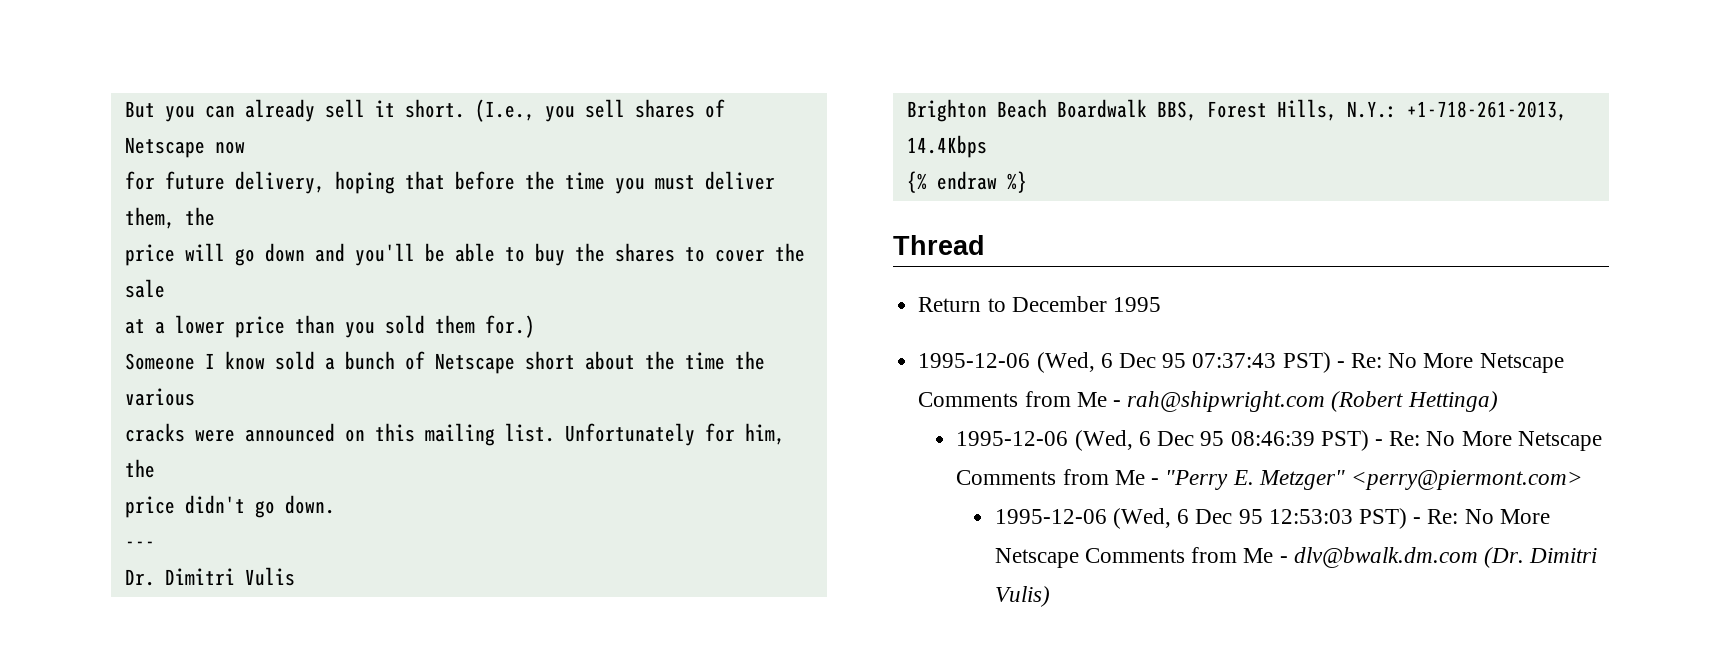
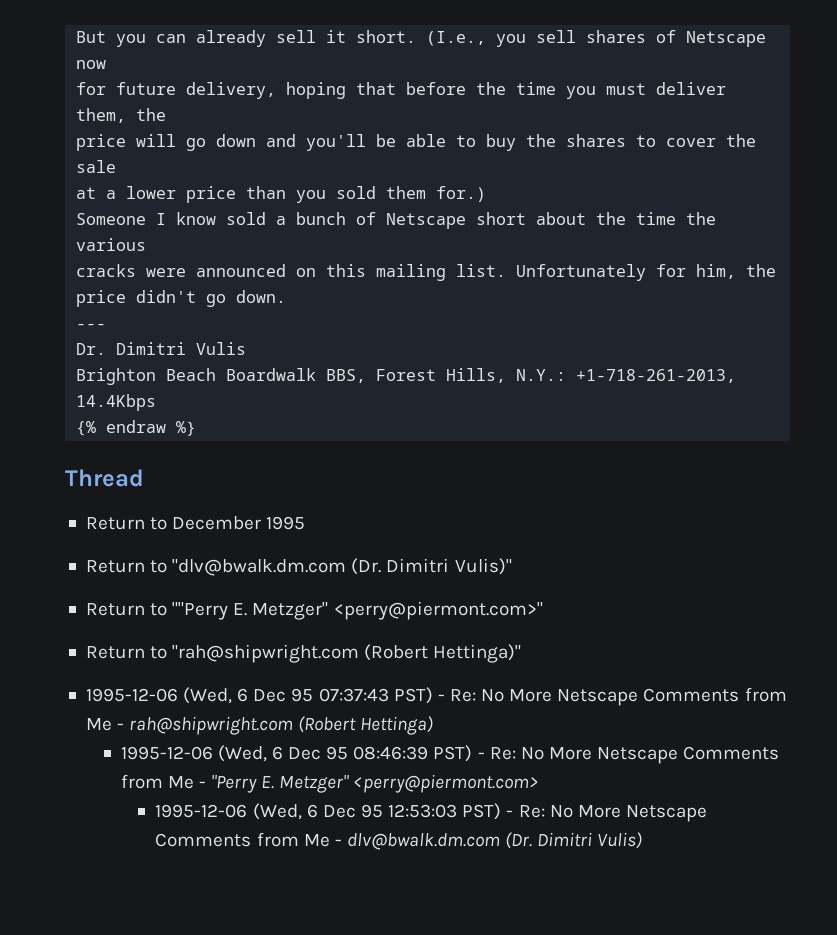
(1161, 304) none -> [85,558,512,576] [85,601,543,620] [85,644,522,663] // Return to "dlv@bwalk.dm.com (Dr. Dimitri Vulis)" // Return to ""Perry E. Metzger" <perry@piermont.com>" // Return to "rah@shipwright.com (Robert Hettinga)"

